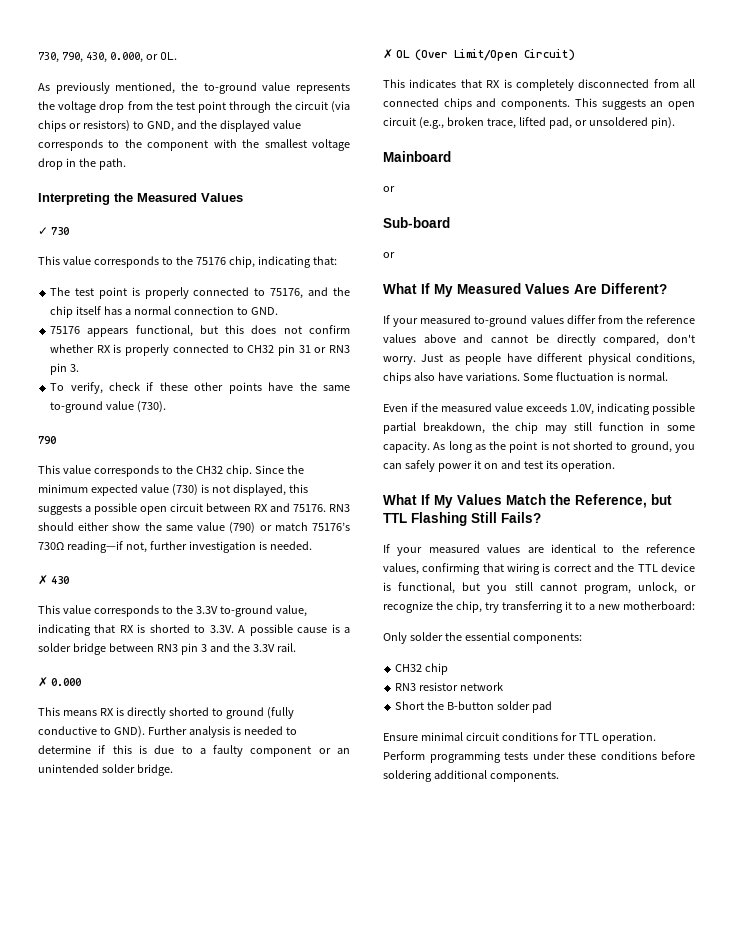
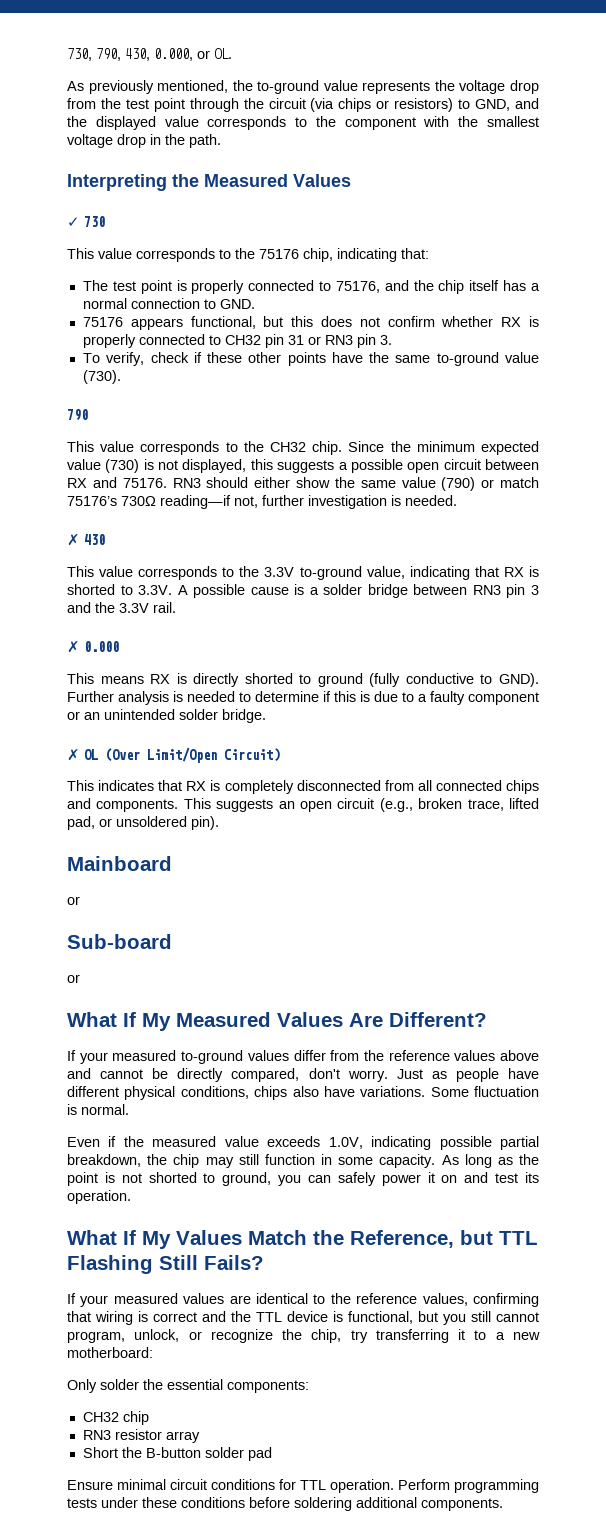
[460,682,504,691] network -> [165,1431,200,1443] array

